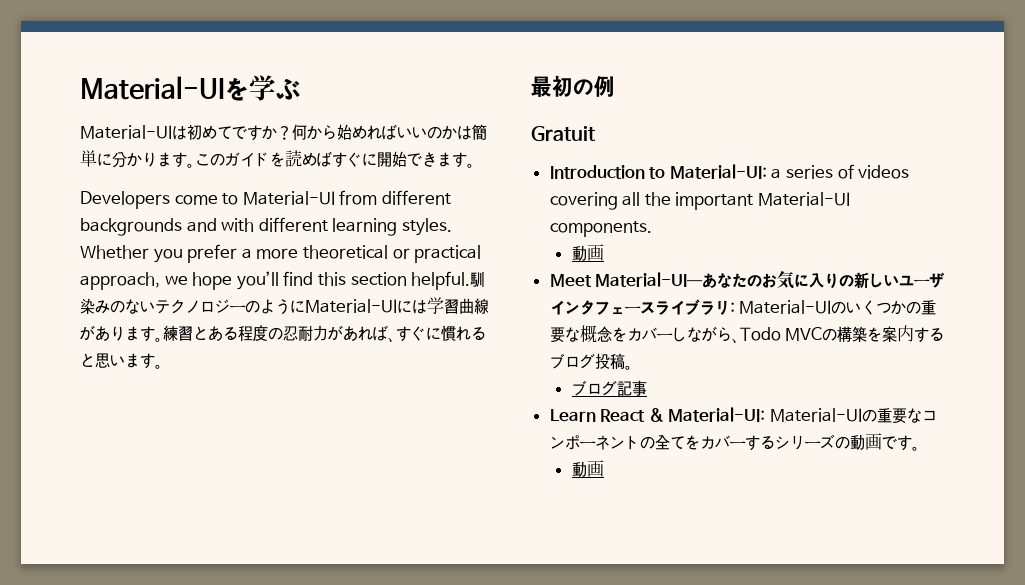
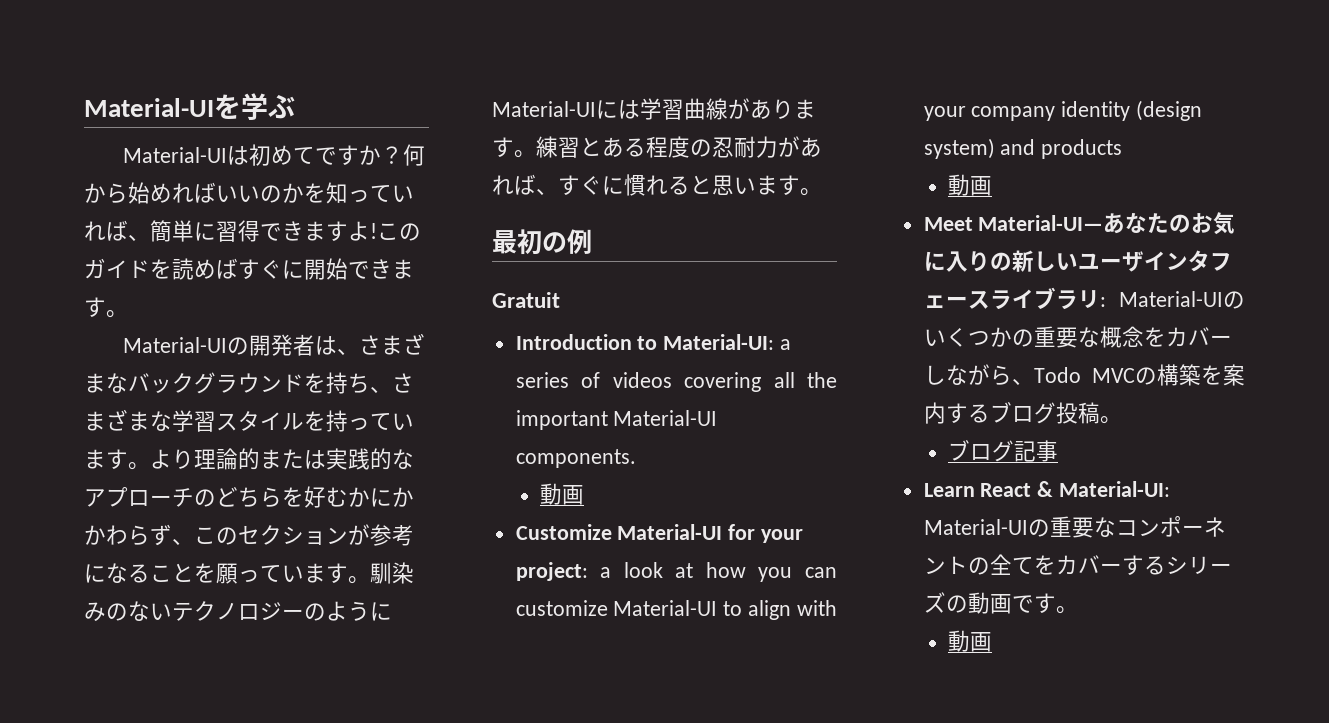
[457,124,487,140] [80,150,195,168] は簡単に分かります。 -> [304,182,414,204] [84,220,377,242] を知っていれば、簡単に習得できますよ!
[80,190,451,209] [80,217,452,236] [80,244,482,263] [80,271,471,290] Developers come to Material-UI from different backgrounds and with different learning styles. Whether you prefer a more theoretical or practical approach, we hope you’ll find this section helpful. -> [122,333,425,356] [84,372,414,394] [84,409,414,432] [84,448,414,470] [84,486,414,508] [84,524,414,546] [84,563,370,584] Material-UIの開発者は、さまざまなバックグラウンドを持ち、さまざまな学習スタイルを持っています。より理論的または実践的なアプローチのどちらを好むかにかかわらず、このセクションが参考になることを願っています。
(604, 252) none -> [515,524,804,543] [515,562,837,582] [515,600,837,620] [923,100,1203,121] [923,138,1123,159] [948,174,993,196] // Customize Material-UI for your project: a look at how you can customize Material-UI to align with your company identity (design system) and products // 動画

